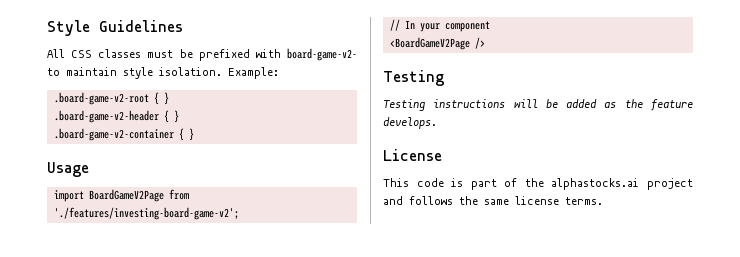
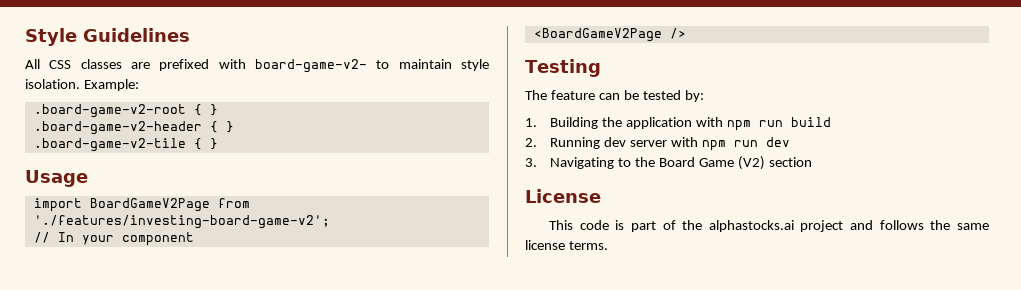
[147,49,193,58] must be -> [131,62,150,69] are
[53,128,174,141] .board-game-v2-container -> [33,138,186,152] .board-game-v2-tile
[383,99,693,111] [383,117,437,129] Testing instructions will be added as the feature develops. -> [525,90,704,102] [525,117,831,131] [525,137,790,151] [525,156,812,170] The feature can be tested by: // 1. Building the application with npm run build // 2. Running dev server with npm run dev // 3. Navigating to the Board Game (V2) section

